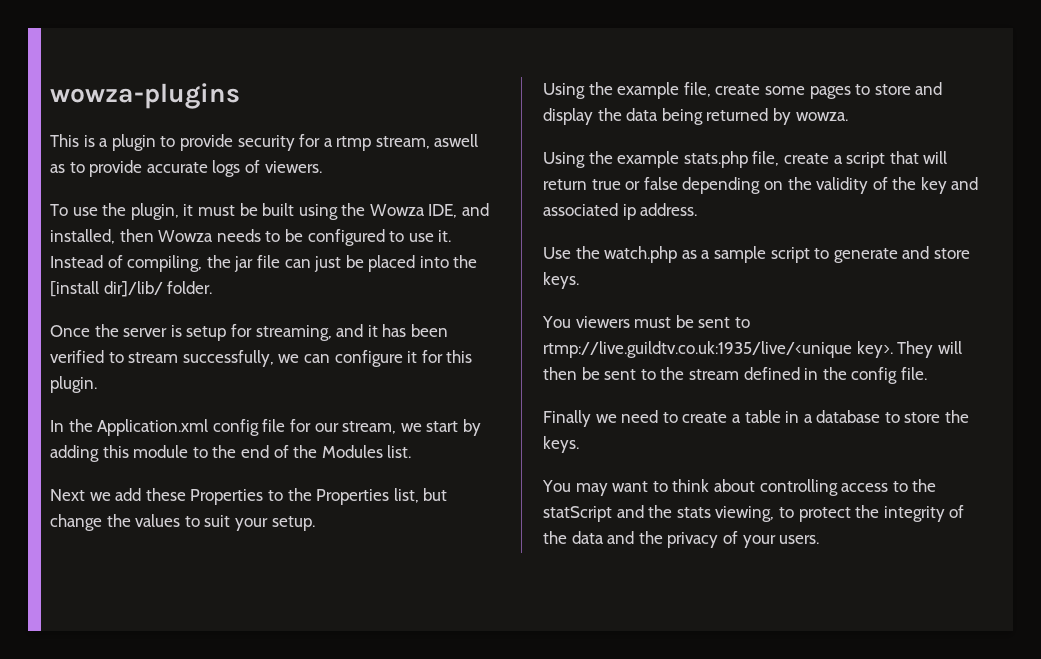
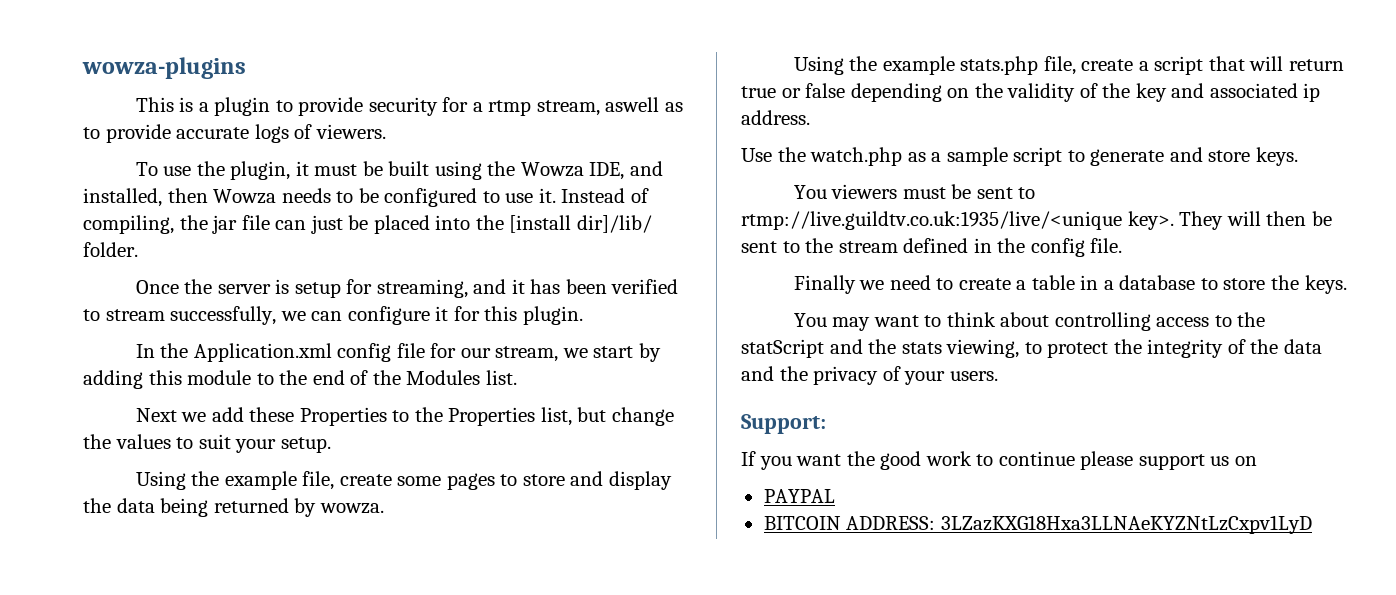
(820, 539) none -> [741,414,826,434] [741,451,1257,470] [763,489,835,503] [763,515,1312,534] // Support: // If you want the good work to continue please support us on // PAYPAL // BITCOIN ADDRESS: 3LZazKXG18Hxa3LLNAeKYZNtLzCxpv1LyD

